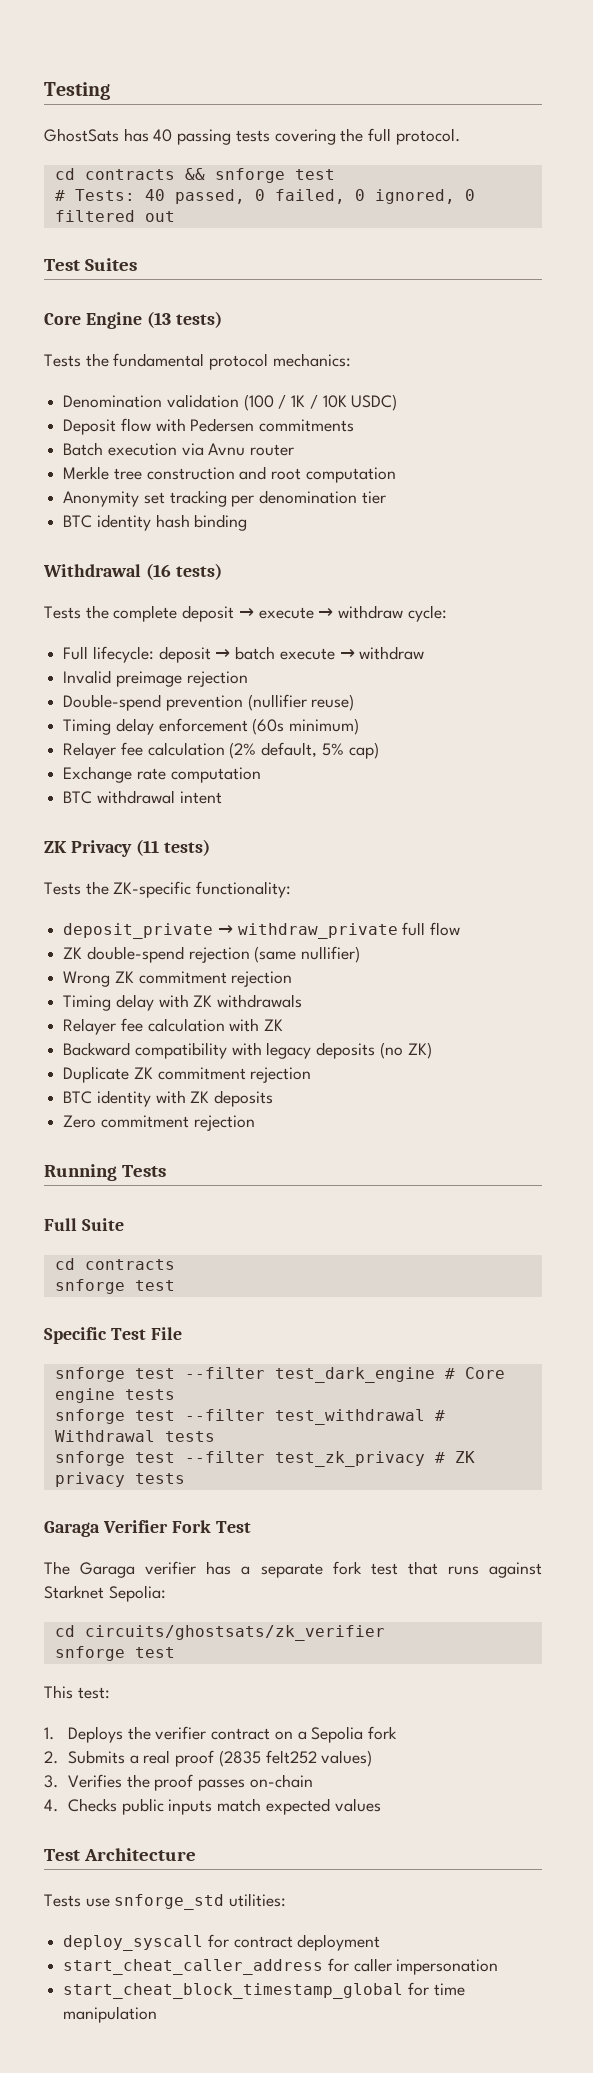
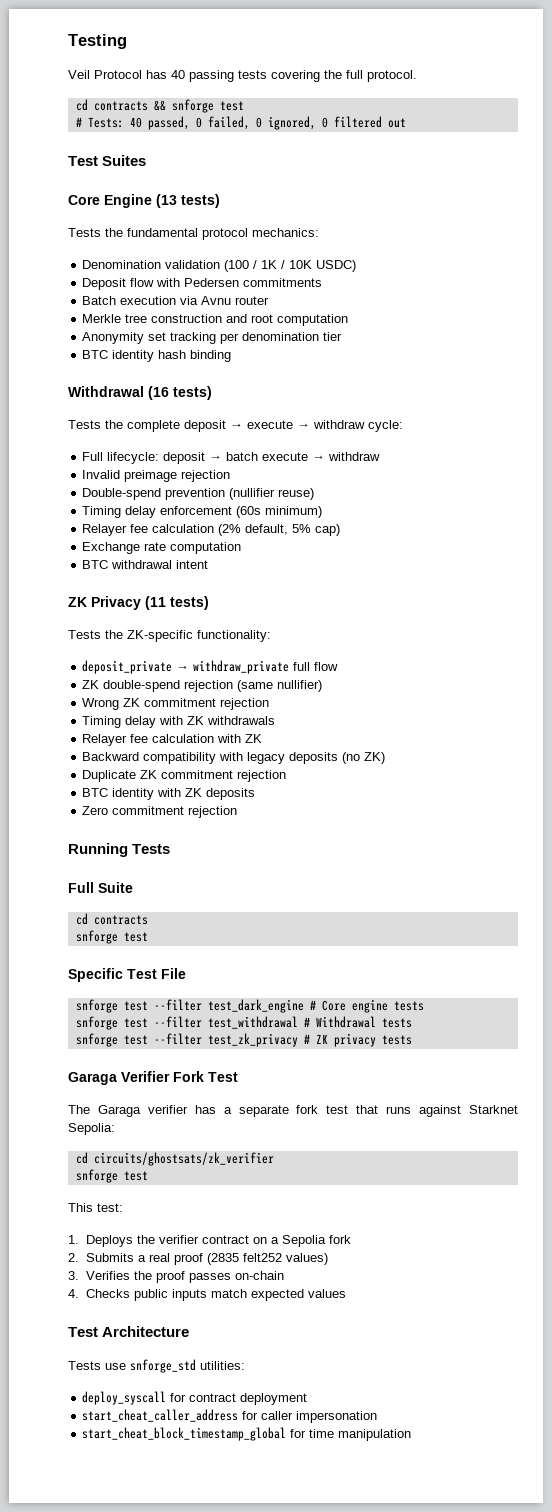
[44,128,119,142] GhostSats -> [68,70,142,79] Veil Protocol

